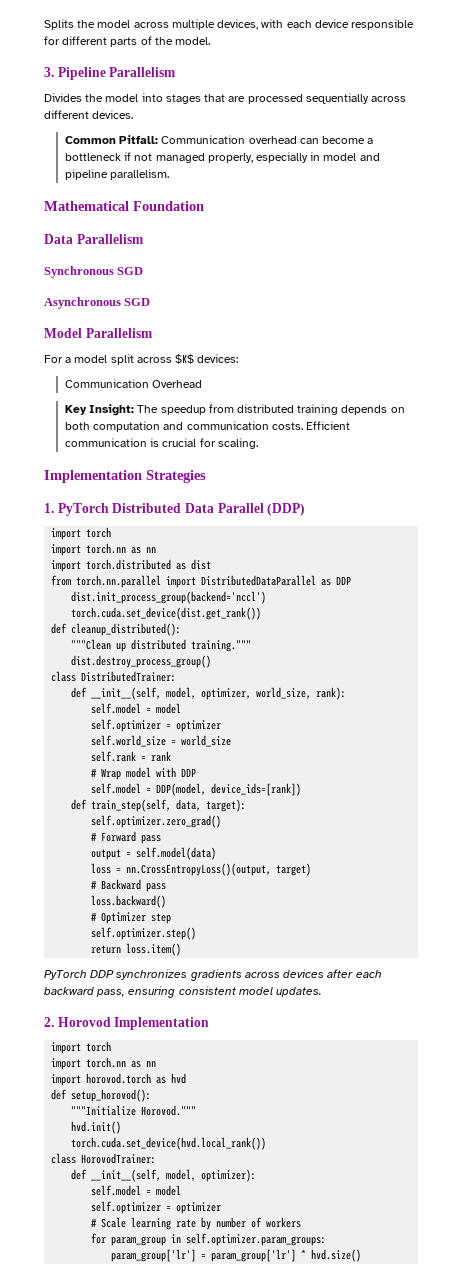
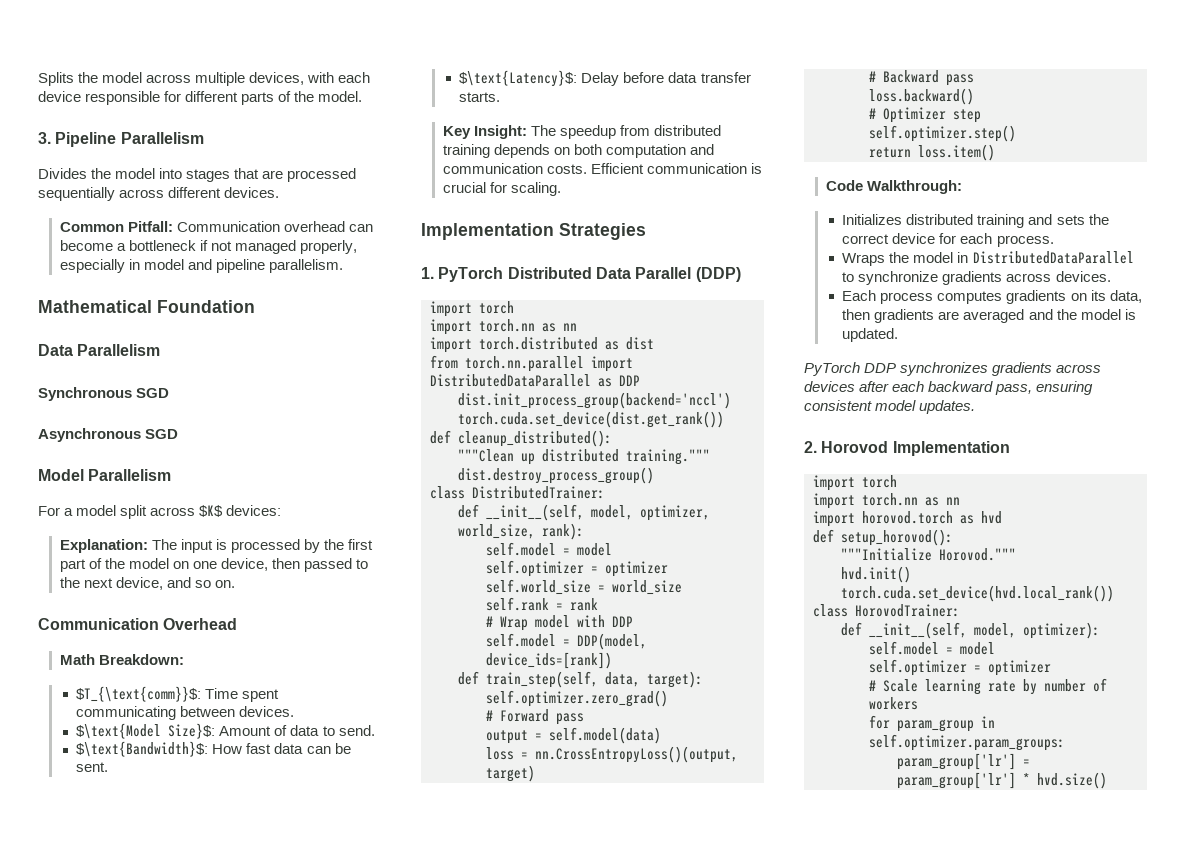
[64,379,203,388] Communication Overhead -> [59,539,374,553] [59,558,369,572] [59,577,236,590] [38,618,238,630] [59,654,184,665] [76,686,280,702] [76,706,295,720] [76,723,375,739] [76,741,351,757] [76,762,109,772] [459,70,751,87] [459,92,501,102] Explanation: The input is processed by the first part of the model on one device, then passed to the next device, and so on. // Communication Overhead // Math Breakdown: // $T_{\text{comm}}$: Time spent communicating between devices. // $\text{Model Size}$: Amount of data to send. // $\text{Bandwidth}$: How fast data can be sent. // $\text{Latency}$: Delay before data transfer starts.
(182, 949) none -> [825,180,962,194] [842,214,1109,228] [842,233,1054,247] [842,251,1134,266] [842,271,1111,285] [842,290,1142,304] [842,309,1136,323] [842,328,899,342] // Code Walkthrough: // Initializes distributed training and sets the correct device for each process. // Wraps the model in DistributedDataParallel to synchronize gradients across devices. // Each process computes gradients on its data, then gradients are averaged and the model is updated.

